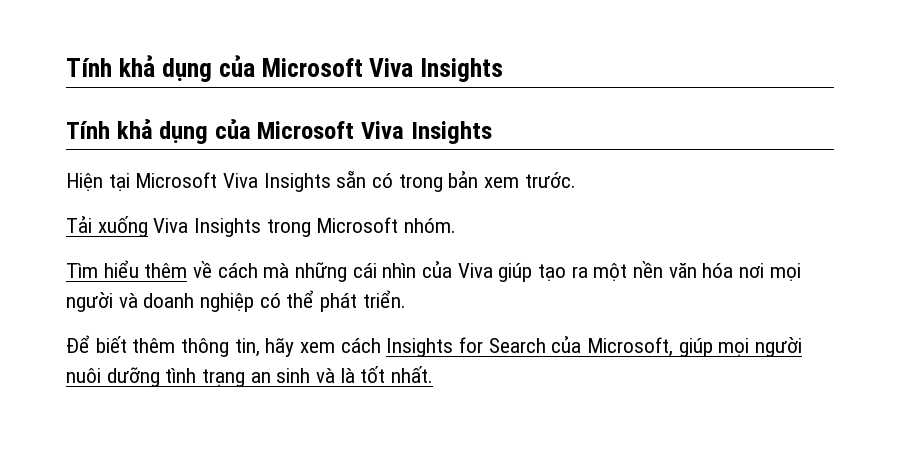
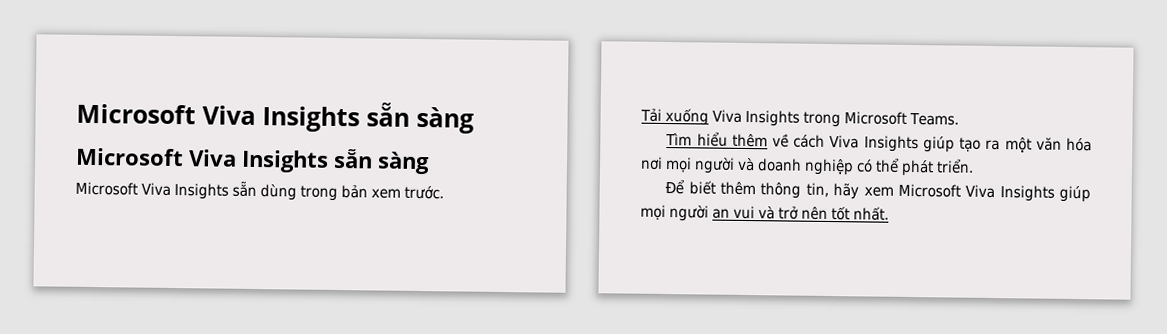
[66,55,504,82] [66,119,492,144] [66,170,394,192] Tính khả dụng của Microsoft Viva Insights // Tính khả dụng của Microsoft Viva Insights // Hiện tại Microsoft Viva Insights sẵn có -> [76,102,474,134] [75,147,430,175] [75,180,298,201] Microsoft Viva Insights sẵn sàng // Microsoft Viva Insights sẵn sàng // Microsoft Viva Insights sẵn dùng
[404,218,457,233] nhóm. -> [909,112,960,126] Teams.
[263,261,493,282] mà những cái nhìn của Viva -> [829,135,919,153] Viva Insights
[633,261,664,278] nền -> (1032, 145) none
[340,336,803,357] [66,367,355,387] cách Insights for Search của Microsoft, giúp mọi người nuôi dưỡng tình trạng an sinh và là -> [897,183,1091,203] [640,204,829,222] Microsoft Viva Insights giúp mọi người an vui và trở nên

